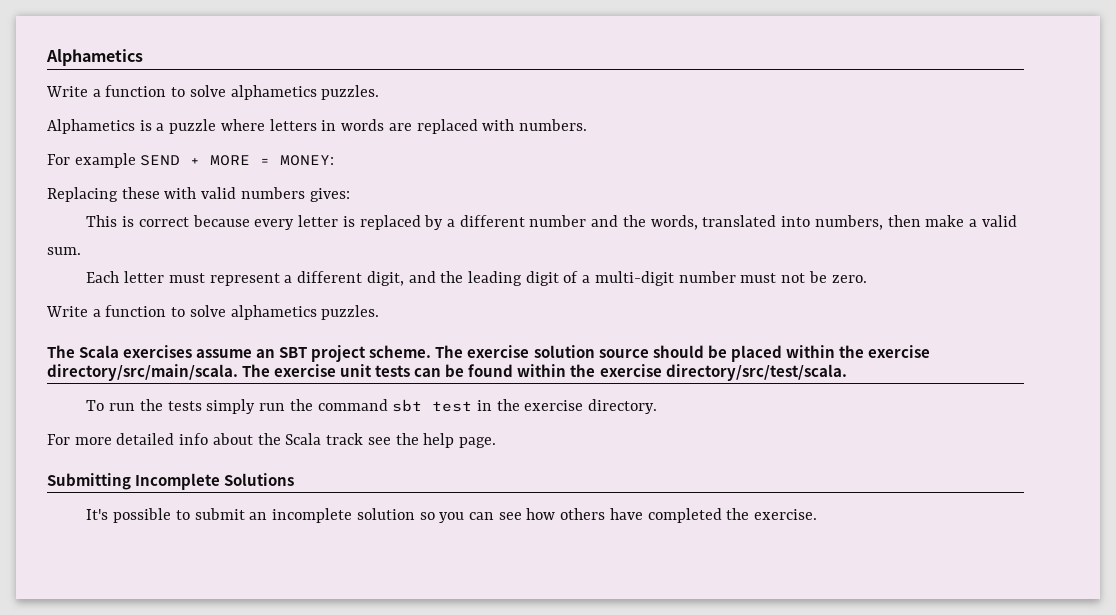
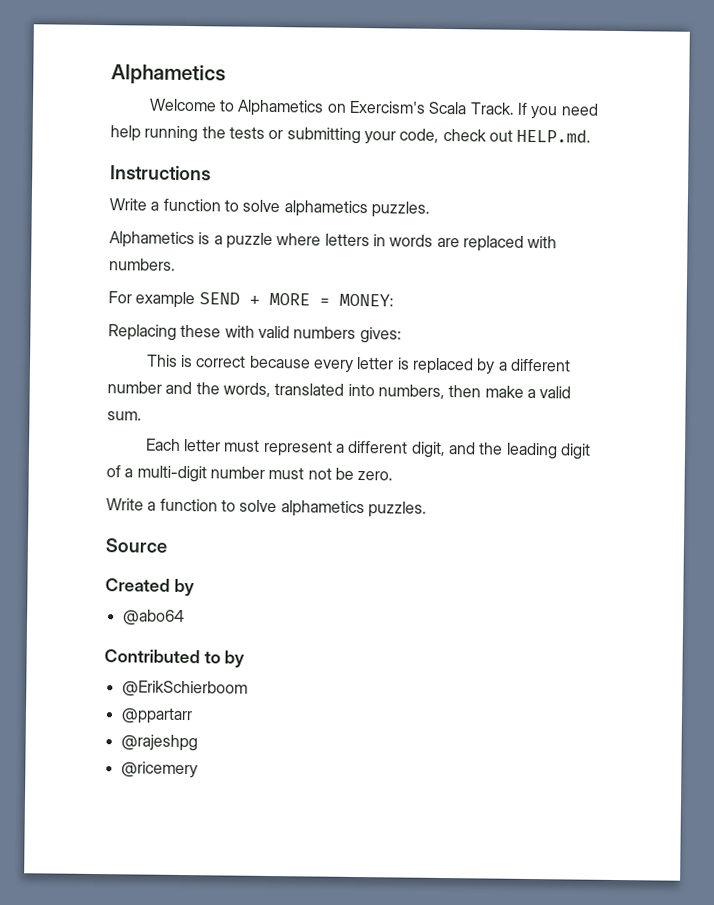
[46,49,143,66] Alphametics -> [111,64,226,85] [148,98,599,120] [110,125,592,145] [110,165,211,181] Alphametics // Welcome to Alphametics on Exercism's Scala Track. If you need help running the tests or submitting your code, check out HELP.md. // Instructions
[47,345,930,362] [47,364,847,381] [86,399,658,414] [47,433,496,448] [47,473,295,490] [86,508,818,523] The Scala exercises assume an SBT project scheme. The exercise solution source should be placed within the exercise directory/src/main/scala. The exercise unit tests can be found within the exercise directory/src/test/scala. // To run the tests simply run the command sbt test in the exercise directory. // For more detailed info about the Scala track see the help page. // Submitting Incomplete Solutions // It's possible to submit an incomplete solution so you can see how others have completed the exercise. -> [105,538,167,553] [105,578,195,597] [121,609,185,627] [104,649,246,668] [121,680,248,698] [120,707,193,725] [120,734,198,752] [120,761,198,779] Source // Created by // @abo64 // Contributed to by // @ErikSchierboom // @ppartarr // @rajeshpg // @ricemery

